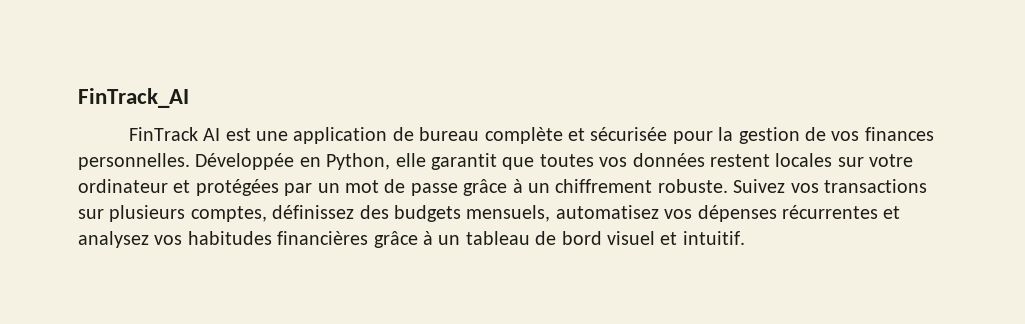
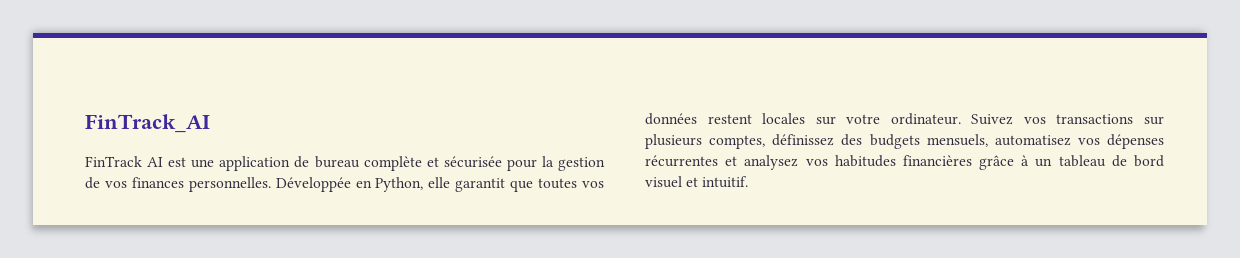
[78,179,728,196] ordinateur et protégées par un mot de passe grâce à un chiffrement robuste. -> [890,113,961,125] ordinateur.

